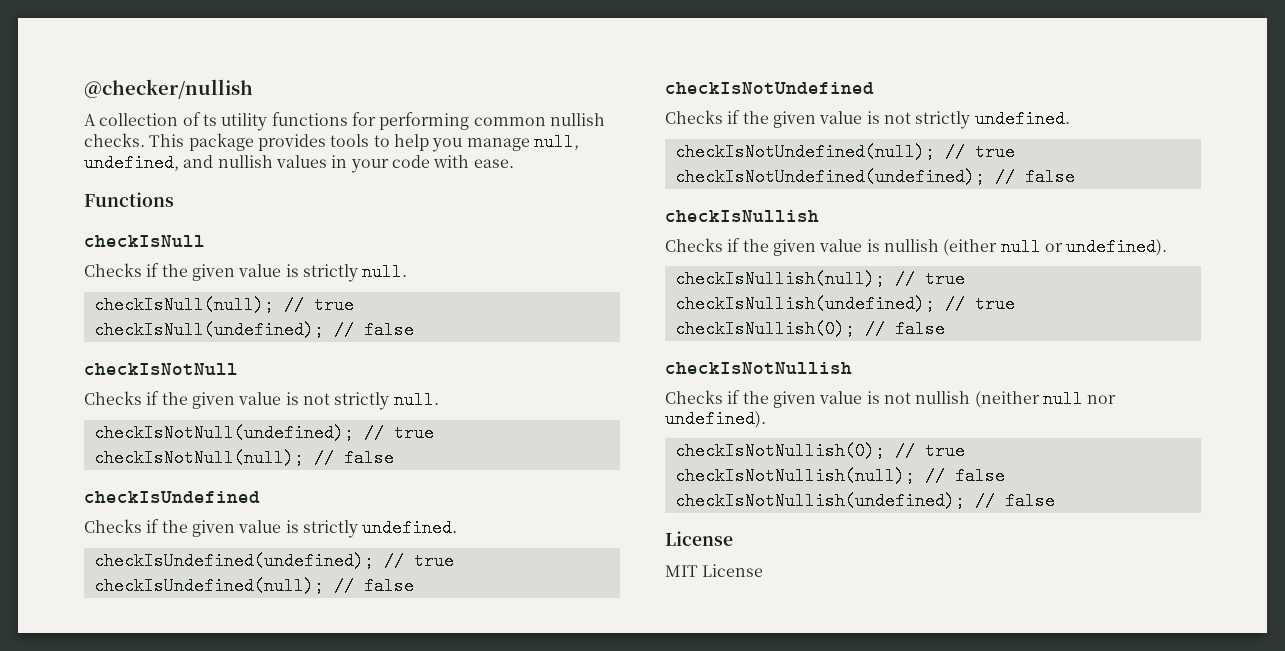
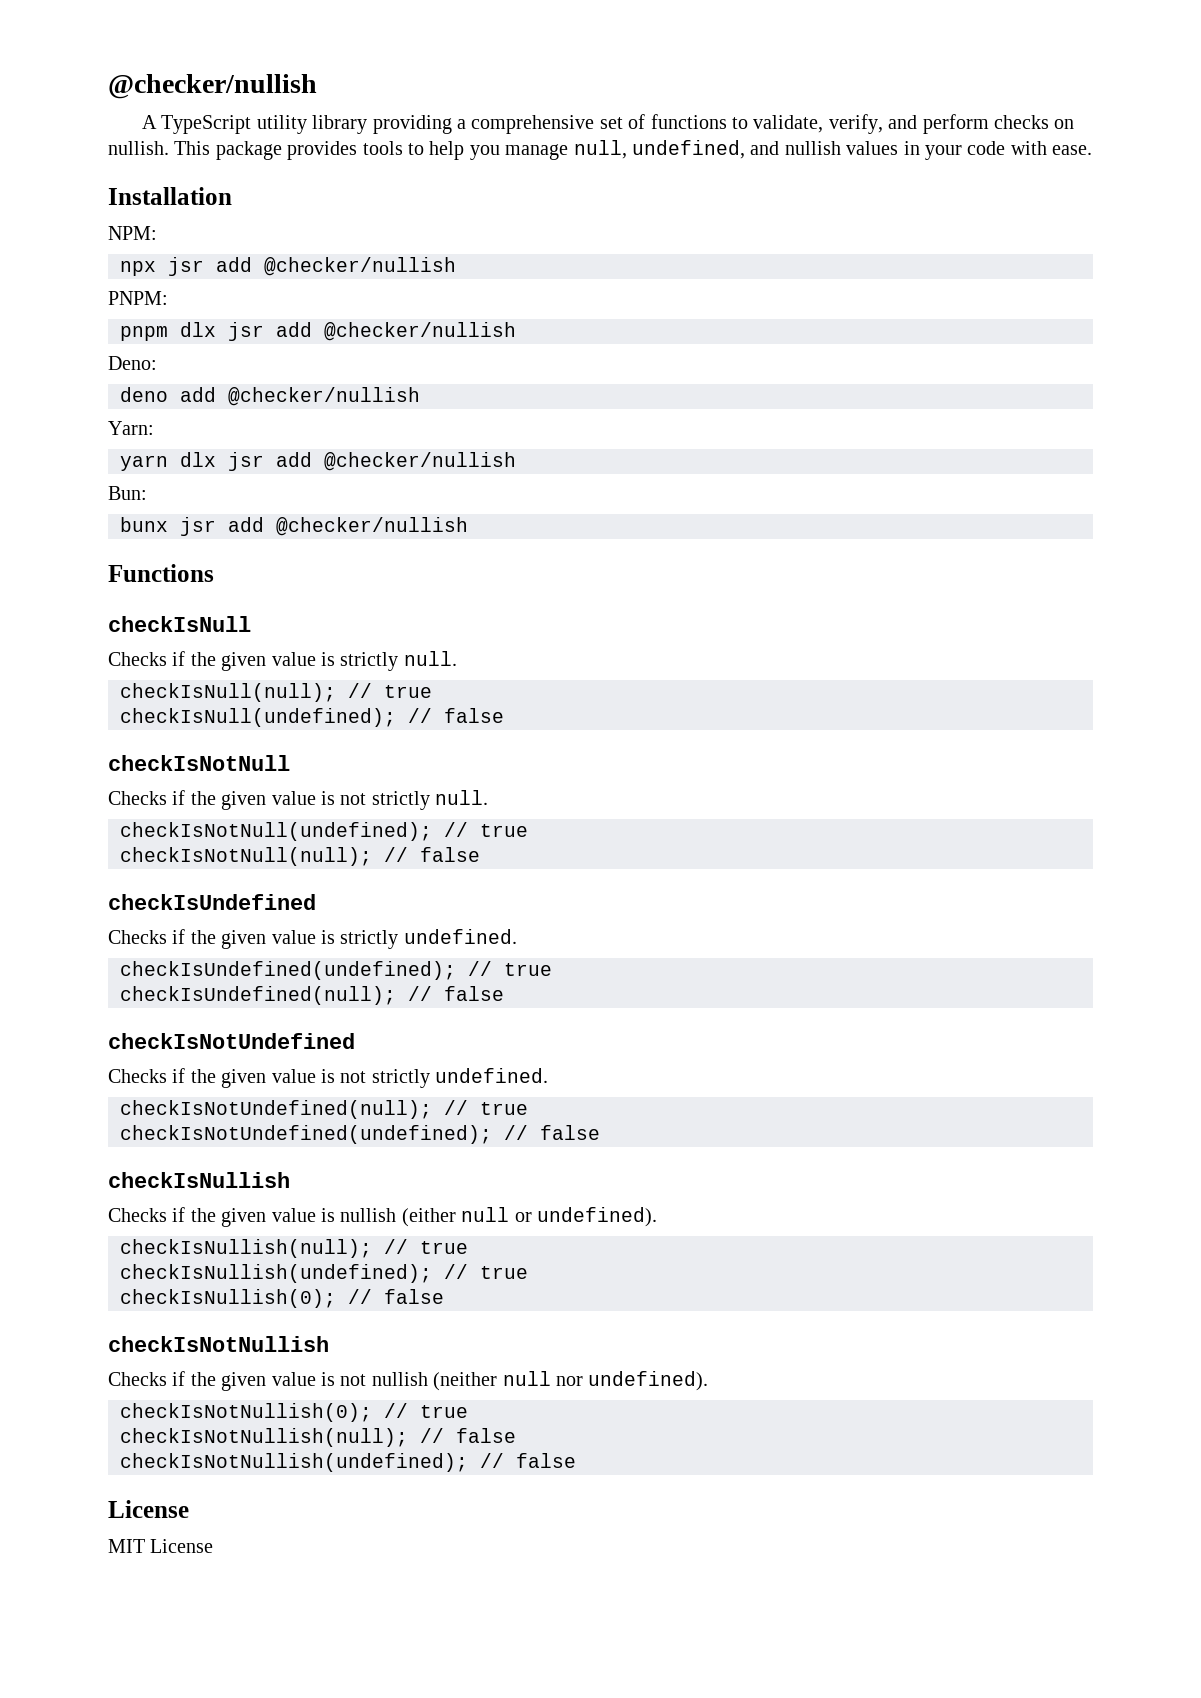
[99,112,605,131] [84,133,145,147] collection of ts utility functions for performing common nullish checks. -> [161,114,1075,134] [108,141,169,155] TypeScript utility library providing a comprehensive set of functions to validate, verify, and perform checks on nullish.
(514, 163) none -> [108,187,232,205] [108,226,157,240] [120,257,456,276] [108,291,168,305] [120,322,516,341] [108,356,157,370] [120,387,420,406] [108,421,154,435] [120,452,516,471] [108,486,147,500] [120,517,468,536] // Installation // NPM: // npx jsr add @checker/nullish // PNPM: // pnpm dlx jsr add @checker/nullish // Deno: // deno add @checker/nullish // Yarn: // yarn dlx jsr add @checker/nullish // Bun: // bunx jsr add @checker/nullish

